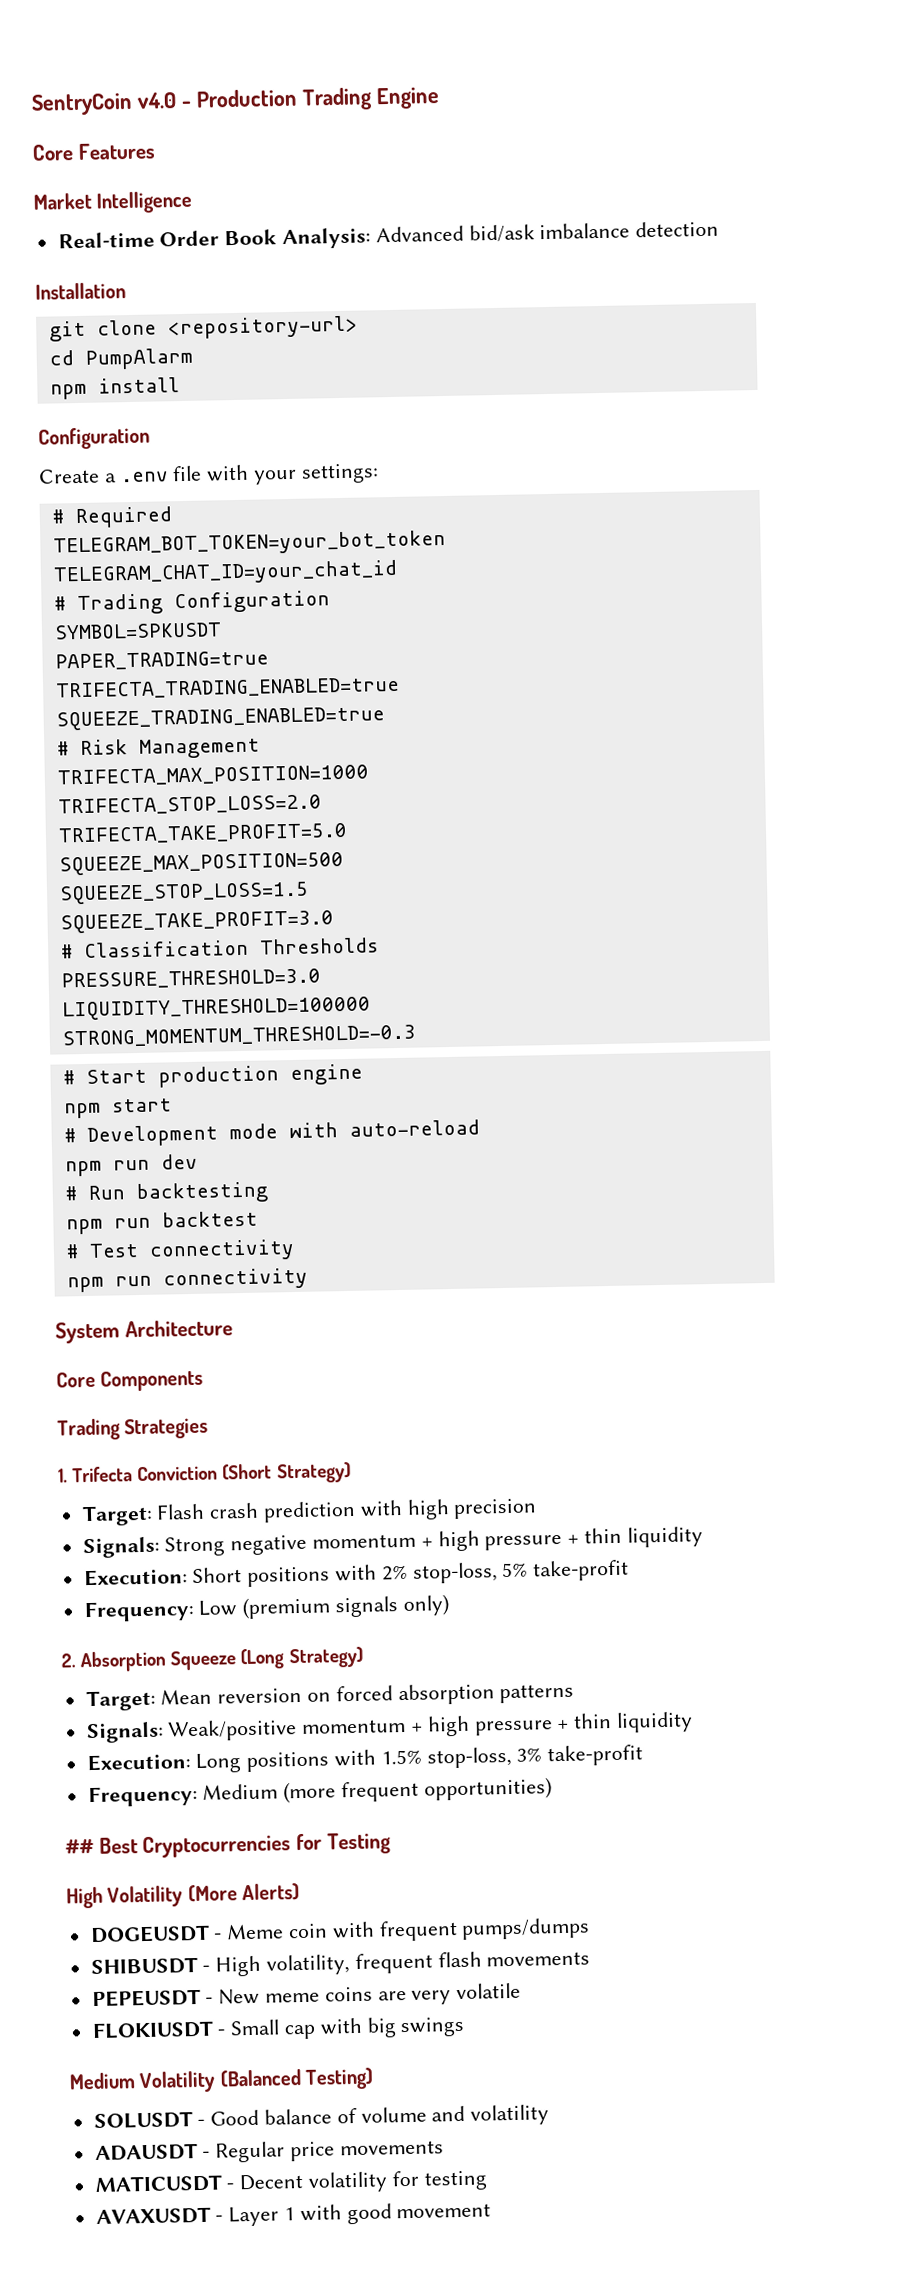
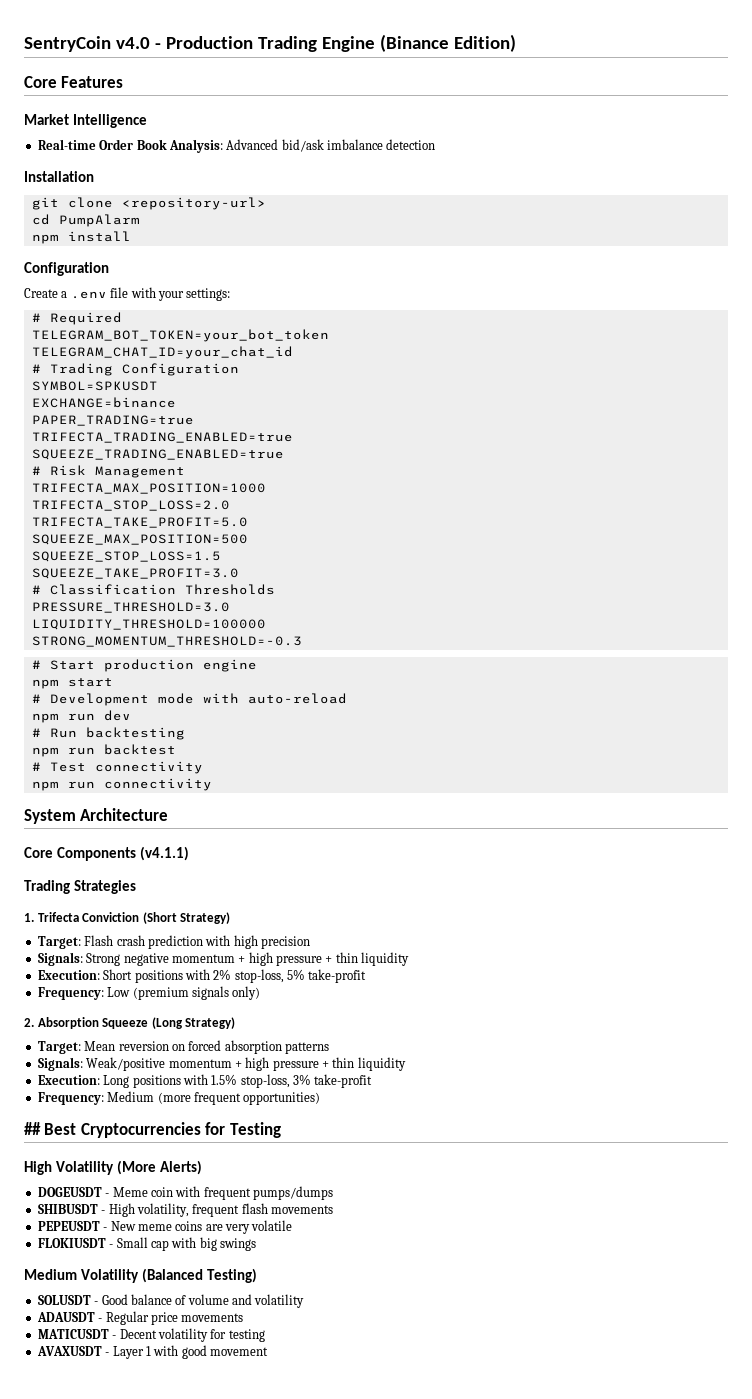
(440, 98) none -> [379,34,516,52] (Binance Edition)
(222, 631) none -> [31,397,176,408] // EXCHANGE=binance
(204, 1380) none -> [139,846,189,861] (v4.1.1)

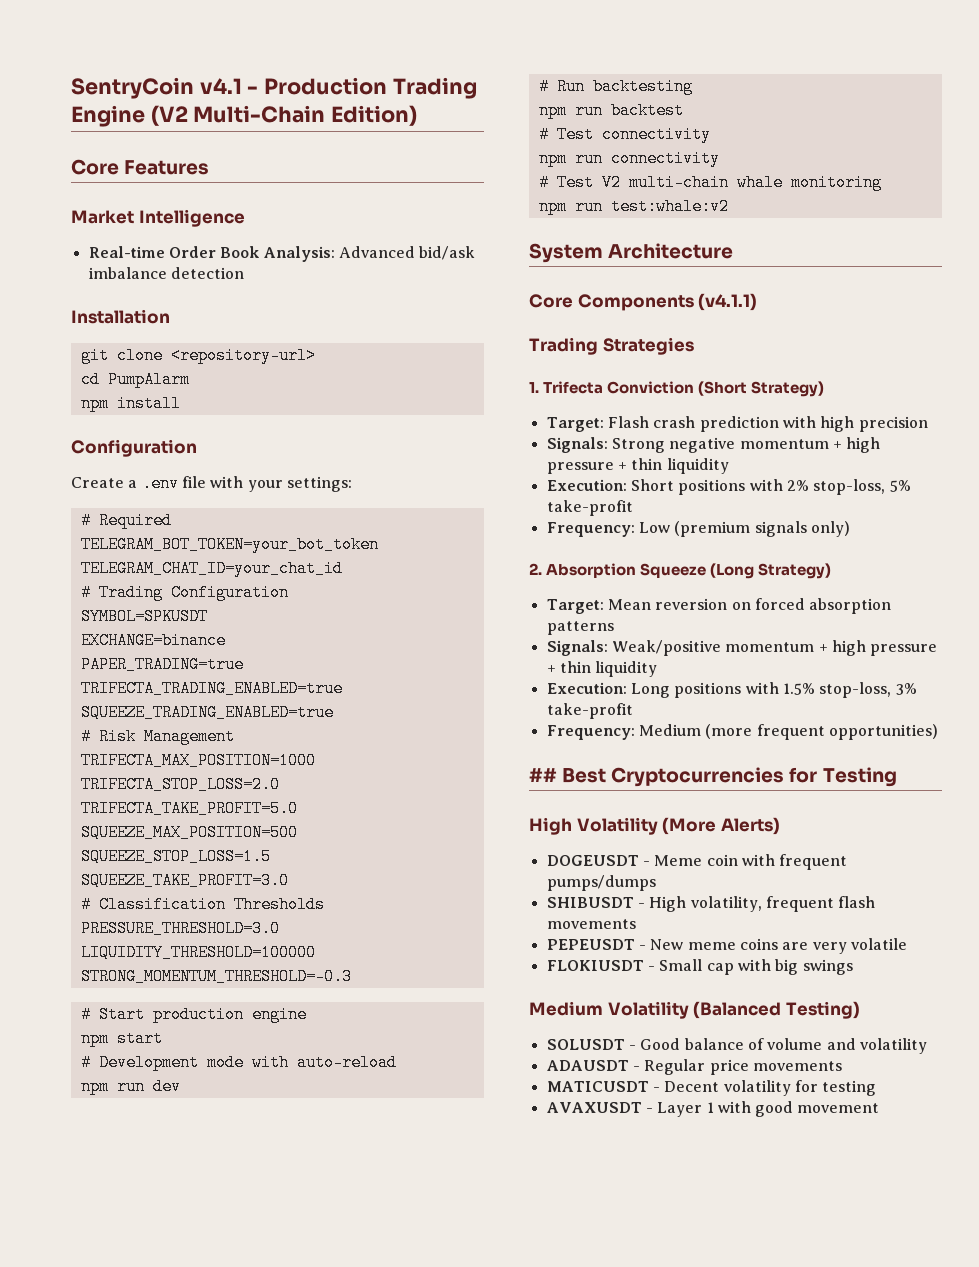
[115,37,150,49] v4.0 -> [199,78,242,94] v4.1
[379,34,449,52] (Binance -> [150,105,326,126] (V2 Multi-Chain
(212, 784) none -> [538,174,882,191] [538,198,729,215] // # Test V2 multi-chain whale monitoring // npm run test:whale:v2

